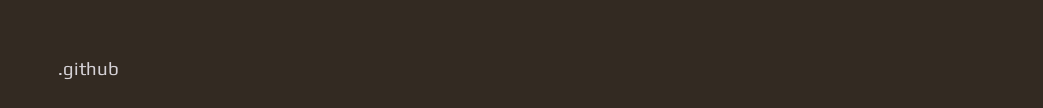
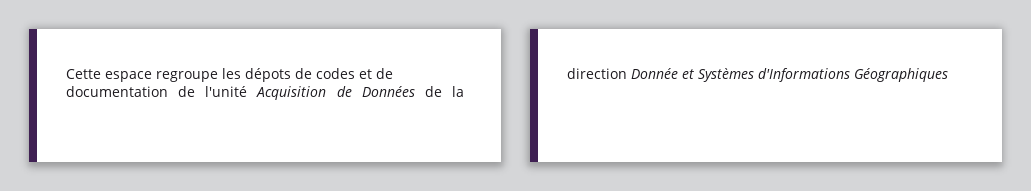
[58,62,119,80] .github -> [66,68,393,82] [66,86,465,100] [567,68,948,82] Cette espace regroupe les dépots de codes et de documentation de l'unité Acquisition de Données de la direction Donnée et Systèmes d'Informations Géographiques

